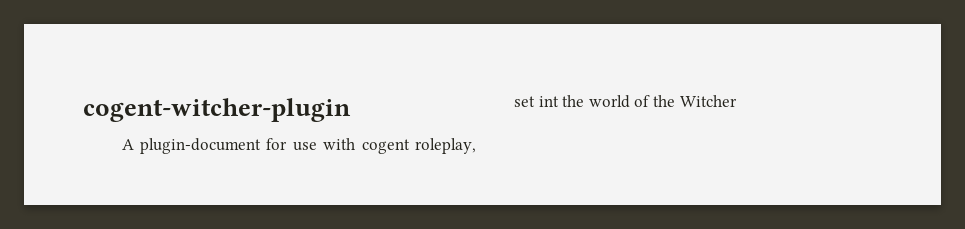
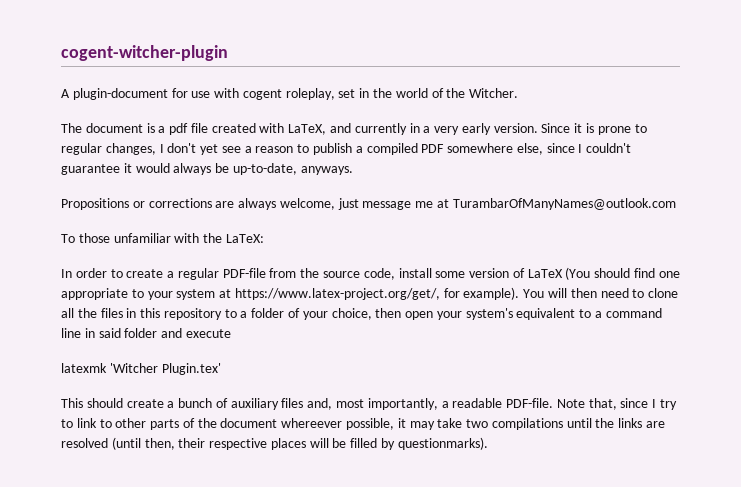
[538,96,559,107] int -> [359,88,370,98] in
[679,95,737,107] Witcher -> [469,88,519,98] [61,123,647,135] [61,143,632,155] [61,163,353,175] [61,198,676,210] [61,233,264,243] [61,267,680,280] [61,287,679,300] [61,308,662,320] [61,328,231,338] [61,363,221,375] [61,398,678,410] [61,418,666,430] [61,437,488,450] Witcher. // The document is a pdf file created with LaTeX, and currently in a very early version. Since it is prone to regular changes, I don't yet see a reason to publish a compiled PDF somewhere else, since I couldn't guarantee it would always be up-to-date, anyways. // Propositions or corrections are always welcome, just message me at TurambarOfManyNames@outlook.com // To those unfamiliar with the LaTeX: // In order to create a regular PDF-file from the source code, install some version of LaTeX (You should find one appropriate to your system at https://www.latex-project.org/get/, for example). You will then need to clone all the files in this repository to a folder of your choice, then open your system's equivalent to a command line in said folder and execute // latexmk 'Witcher Plugin.tex' // This should create a bunch of auxiliary files and, most importantly, a readable PDF-file. Note that, since I try to link to other parts of the document whereever possible, it may take two compilations until the links are resolved (until then, their respective places will be filled by questionmarks).

